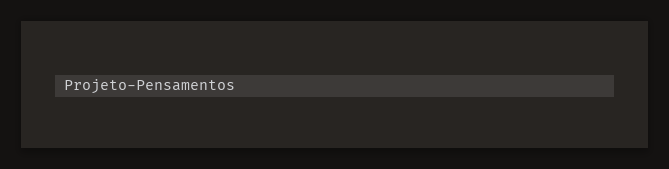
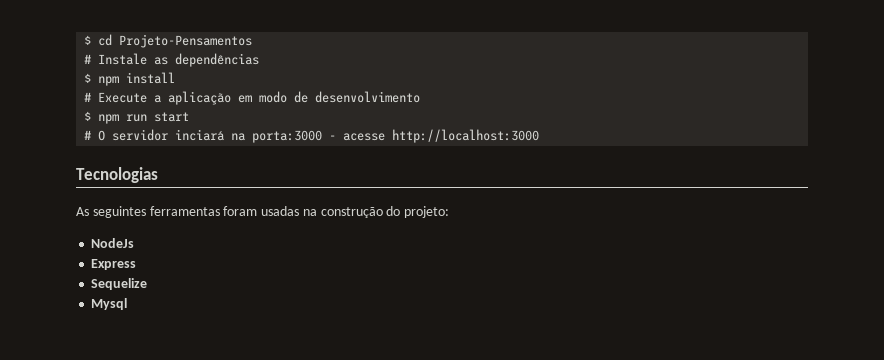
(63, 86) none -> [84,34,113,46] $ cd
(235, 86) none -> [84,53,260,67] [84,72,176,86] [84,91,421,105] [84,111,190,124] [84,129,540,143] [76,167,158,183] [76,206,450,218] [91,238,135,248] [91,259,137,270] [91,278,148,290] [91,298,128,310] // # Instale as dependências // $ npm install // # Execute a aplicação em modo de desenvolvimento // $ npm run start // # O servidor inciará na porta:3000 - acesse http://localhost:3000 // Tecnologias // As seguintes ferramentas foram usadas na construção do projeto: // NodeJs // Express // Sequelize // Mysql

